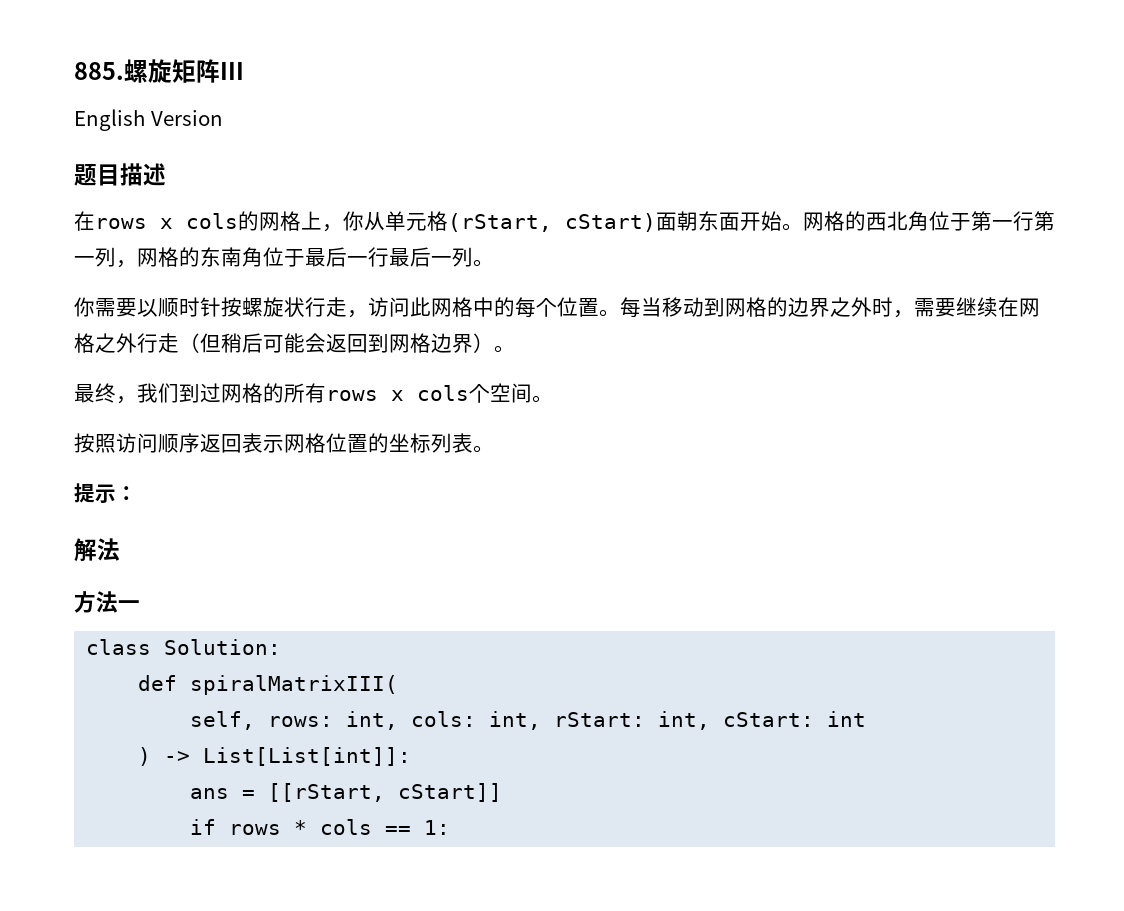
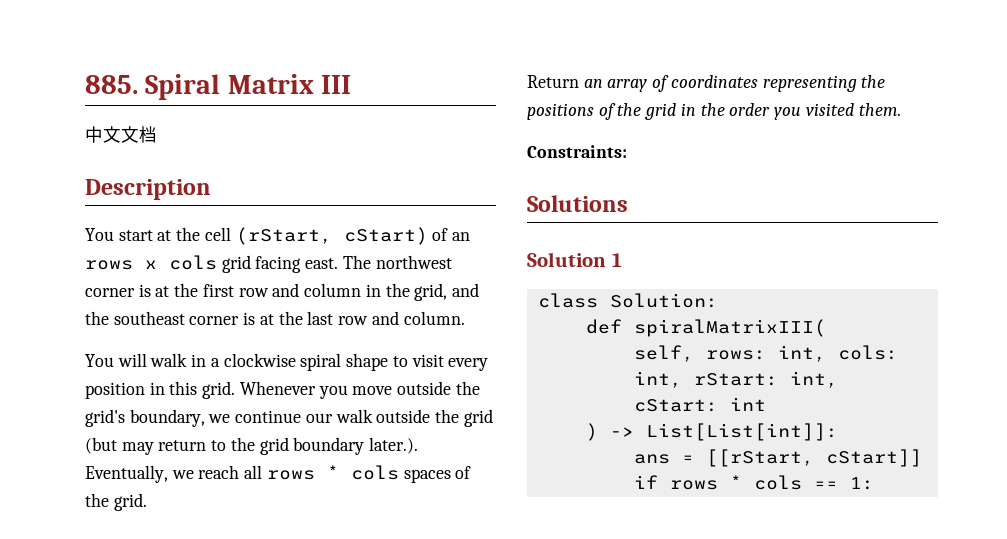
[124,59,220,83] 螺旋矩阵 -> [145,74,314,100] Spiral Matrix
[74,109,223,131] [74,163,166,186] [74,211,1055,232] [74,247,494,268] [74,297,1040,318] [74,333,515,353] [74,383,553,404] [74,433,494,453] [74,483,137,503] [74,538,120,562] [74,591,140,613] English Version // 题目描述 // 在rows x cols的网格上，你从单元格(rStart, cStart)面朝东面开始。网格的西北角位于第一行第一列，网格的东南角位于最后一行最后一列。 // 你需要以顺时针按螺旋状行走，访问此网格中的每个位置。每当移动到网格的边界之外时，需要继续在网格之外行走（但稍后可能会返回到网格边界）。 // 最终，我们到过网格的所有rows x cols个空间。 // 按照访问顺序返回表示网格位置的坐标列表。 // 提示： // 解法 // 方法一 -> [85,126,157,143] [85,179,211,200] [85,227,471,245] [85,255,452,273] [85,283,479,301] [85,311,465,325] [85,353,489,371] [85,381,480,399] [85,409,493,427] [85,437,419,455] [85,465,472,483] [85,493,147,511] [527,75,886,92] [527,103,901,120] [527,145,627,158] [527,195,628,212] [527,252,622,267] 中文文档 // Description // You start at the cell (rStart, cStart) of an rows x cols grid facing east. The northwest corner is at the first row and column in the grid, and the southeast corner is at the last row and column. // You will walk in a clockwise spiral shape to visit every position in this grid. Whenever you move outside the grid's boundary, we continue our walk outside the grid (but may return to the grid boundary later.). Eventually, we reach all rows * cols spaces of the grid. // Return an array of coordinates representing the positions of the grid in the order you visited them. // Constraints: // Solutions // Solution 1

